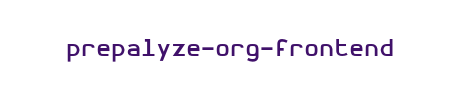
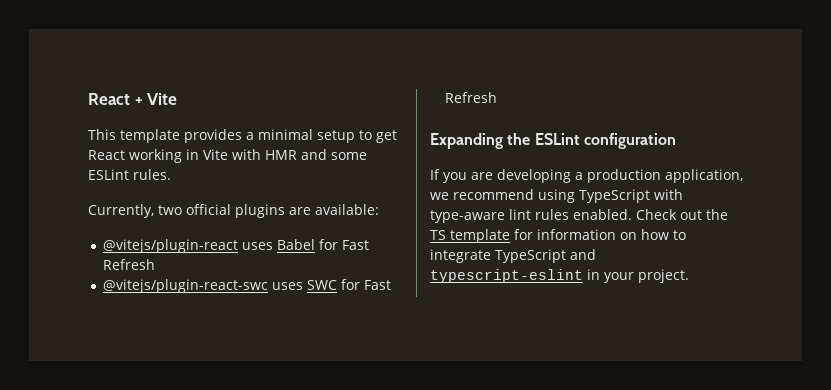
[66,39,394,62] prepalyze-org-frontend -> [88,93,178,105] [88,129,397,143] [88,149,367,163] [88,169,171,180] [88,204,379,218] [102,239,369,253] [102,259,155,270] [102,279,391,293] [444,92,497,103] [430,133,676,149] [430,169,743,183] [430,189,683,203] [430,209,728,223] [430,229,686,243] [430,249,596,263] [430,269,689,283] React + Vite // This template provides a minimal setup to get React working in Vite with HMR and some ESLint rules. // Currently, two official plugins are available: // @vitejs/plugin-react uses Babel for Fast Refresh // @vitejs/plugin-react-swc uses SWC for Fast Refresh // Expanding the ESLint configuration // If you are developing a production application, we recommend using TypeScript with type-aware lint rules enabled. Check out the TS template for information on how to integrate TypeScript and typescript-eslint in your project.

